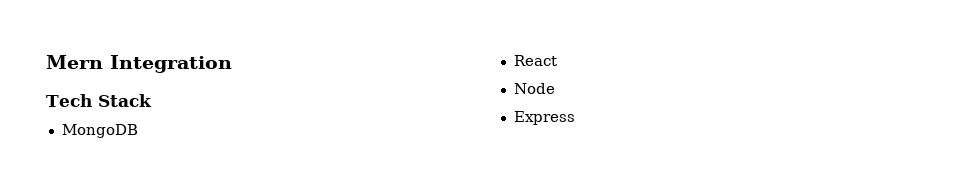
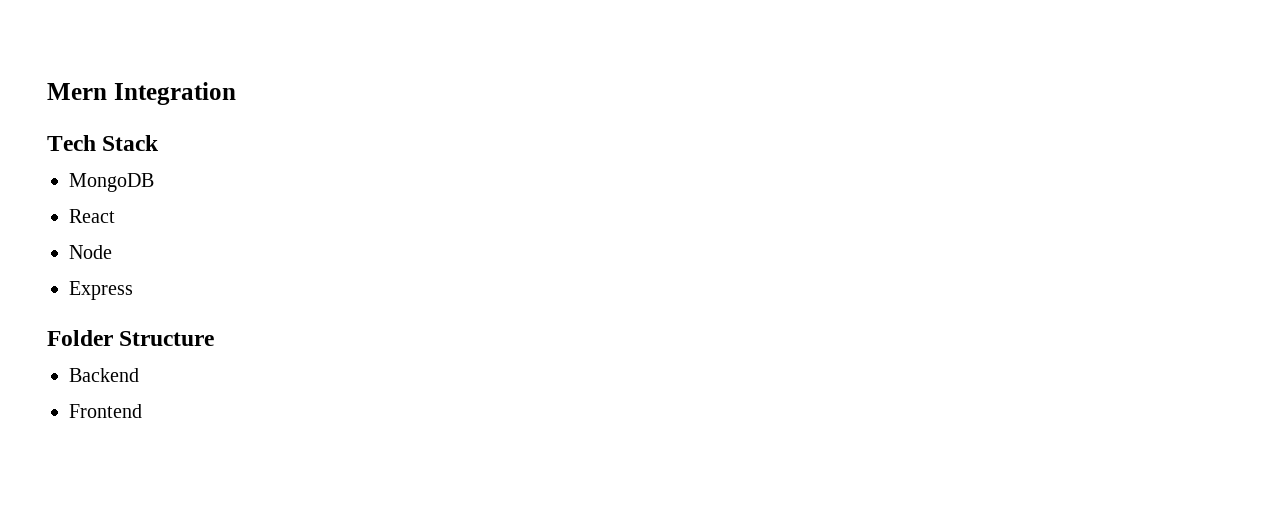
(575, 118) none -> [47,330,215,346] [69,368,139,382] [69,404,142,418] // Folder Structure // Backend // Frontend

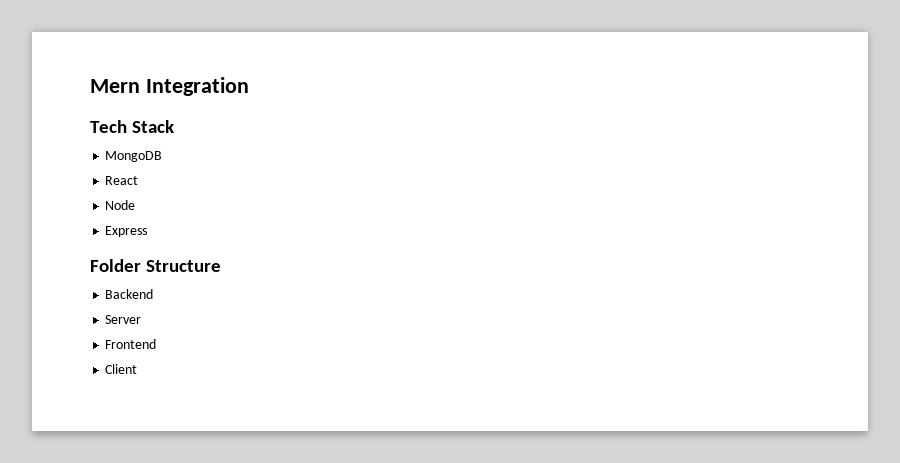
(139, 375) none -> [105,315,142,324] // Server
(142, 411) none -> [105,364,138,374] // Client

